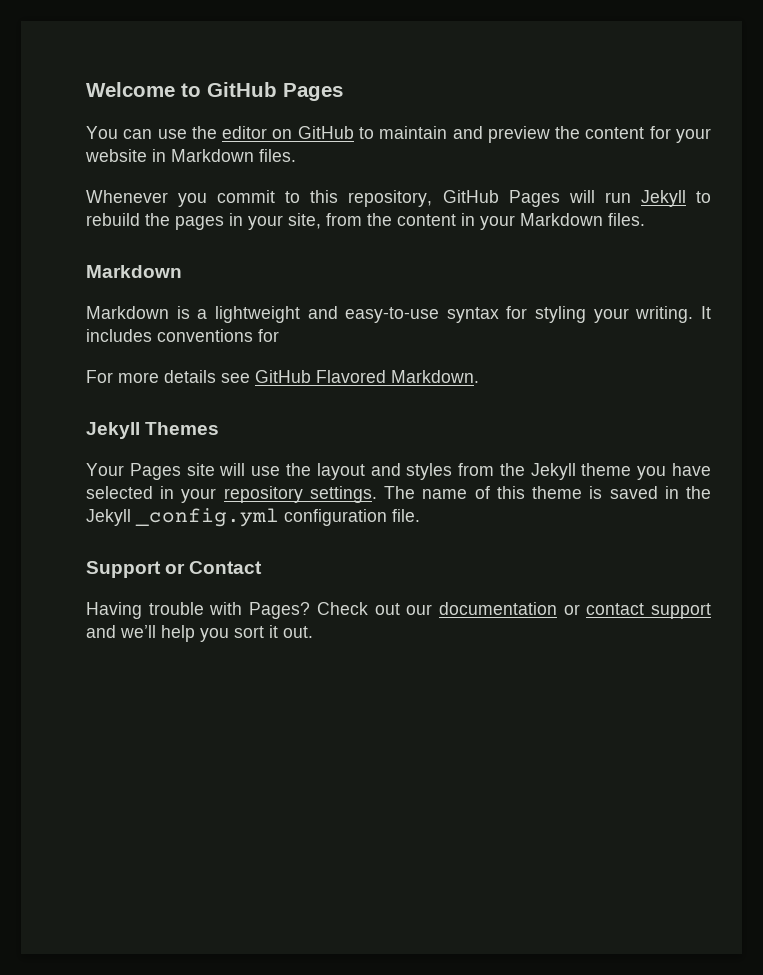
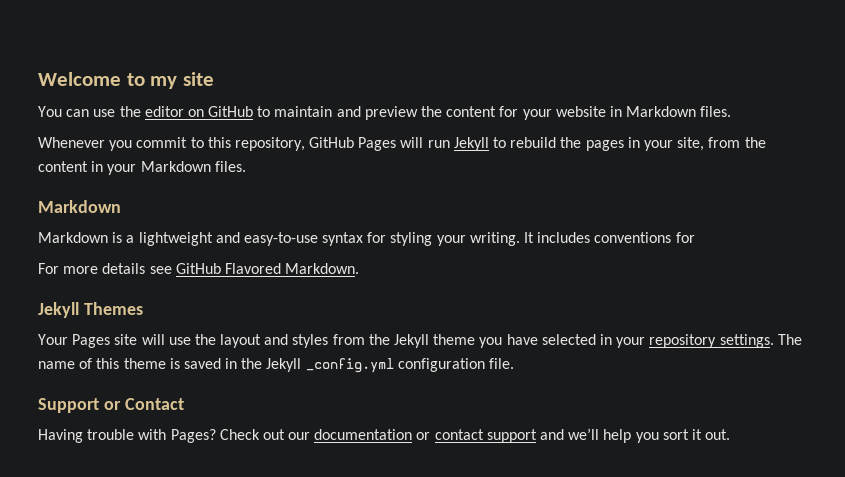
[207,82,343,101] GitHub Pages -> [150,72,215,89] my site

